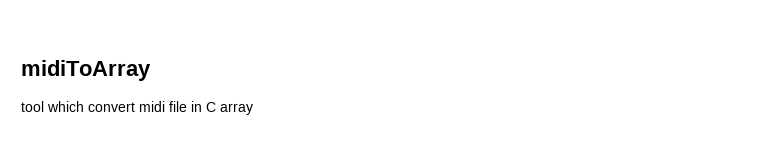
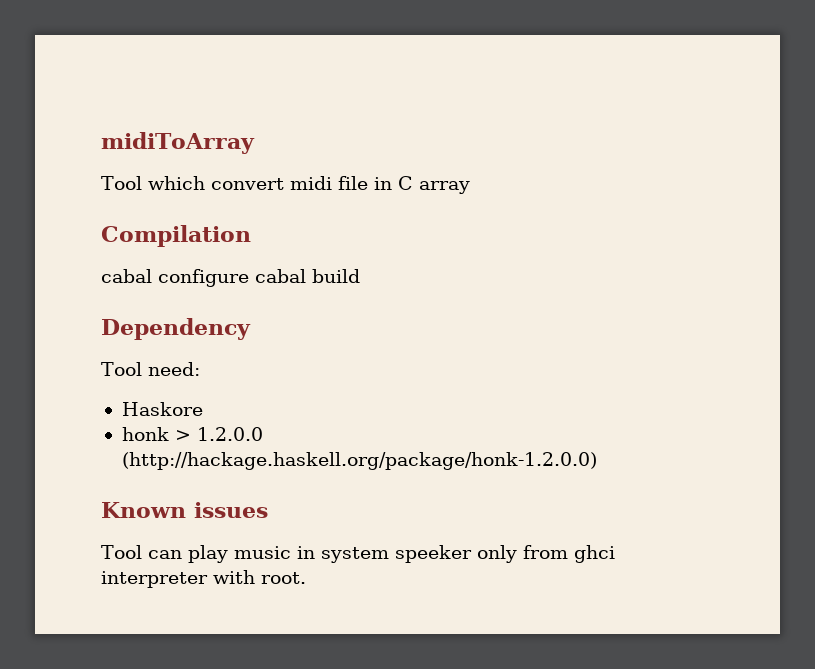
[21,101,44,112] tool -> [101,176,142,190] Tool
(253, 109) none -> [101,225,251,247] [101,269,360,287] [101,318,251,340] [101,362,200,376] [121,402,203,416] [121,427,263,441] [121,452,597,470] [101,502,268,518] [101,545,615,563] [101,570,306,588] // Compilation // cabal configure cabal build // Dependency // Tool need: // Haskore // honk > 1.2.0.0 (http://hackage.haskell.org/package/honk-1.2.0.0) // Known issues // Tool can play music in system speeker only from ghci interpreter with root.

